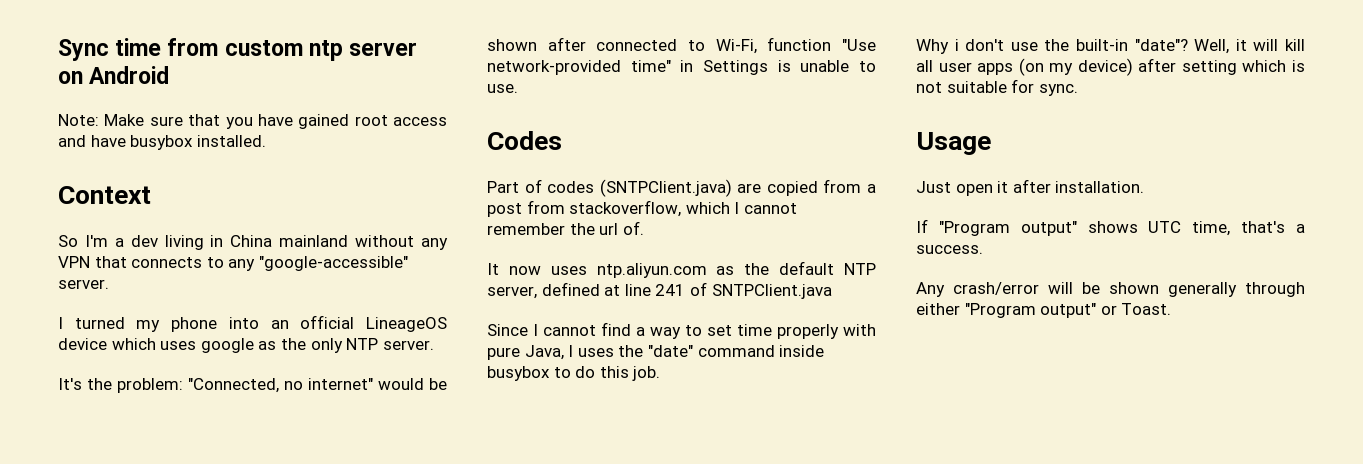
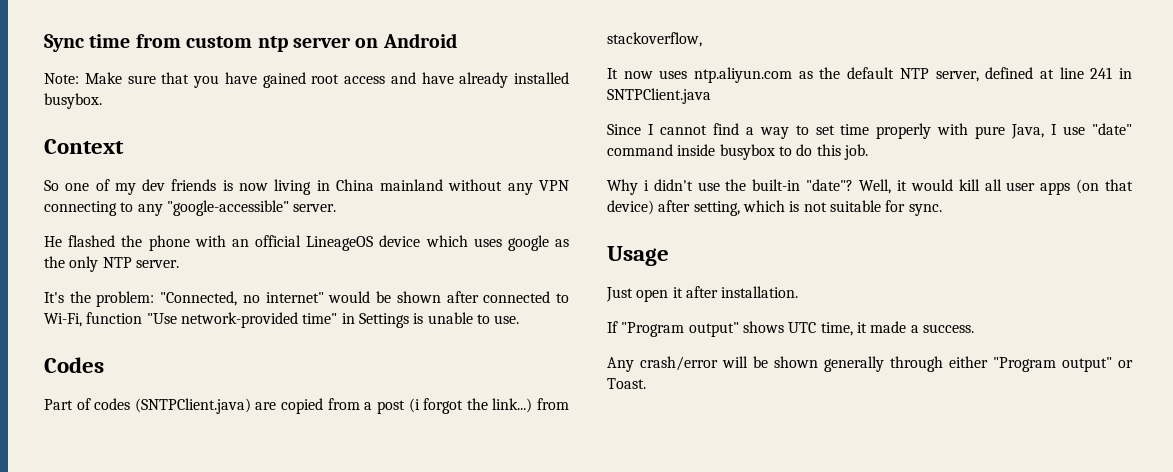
[130,135,266,150] busybox installed. -> [459,72,569,88] [44,93,102,109] already installed busybox.
[84,235,158,247] I'm a dev -> [65,179,268,195] one of my dev friends is now
[94,256,203,268] that connects -> [44,201,117,216] connecting
[58,317,259,332] I turned my phone into -> [44,235,226,251] He flashed the phone with
[526,200,797,217] [487,221,644,235] from stackoverflow, which I cannot remember the url of. -> [408,398,570,414] [607,32,702,47] (i forgot the link...) from stackoverflow,
[689,282,707,296] of -> [1119,68,1132,79] in
[577,345,644,357] uses the -> [1063,126,1086,135] use
[965,39,1005,51] don't -> [653,179,693,191] didn't
[1253,39,1279,51] will -> [910,179,953,191] would
[1049,63,1074,75] my -> [1105,179,1133,191] that
[1181,60,1237,75] setting -> [693,201,740,216] setting,
[1241,221,1286,233] that's -> [856,321,907,333] it made

